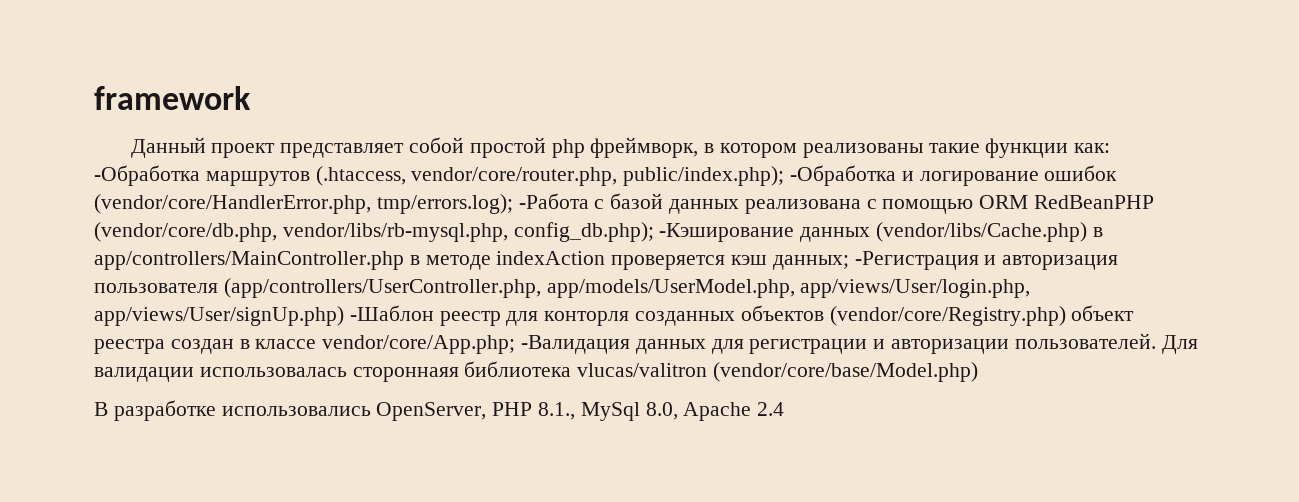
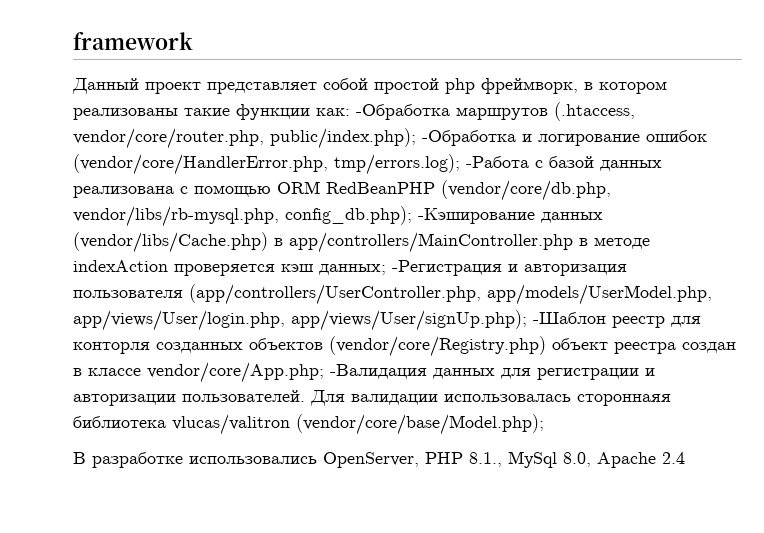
[94,306,344,326] app/views/User/signUp.php) -> [291,310,527,331] app/views/User/signUp.php);
[713,362,979,382] (vendor/core/base/Model.php) -> [296,414,544,435] (vendor/core/base/Model.php);

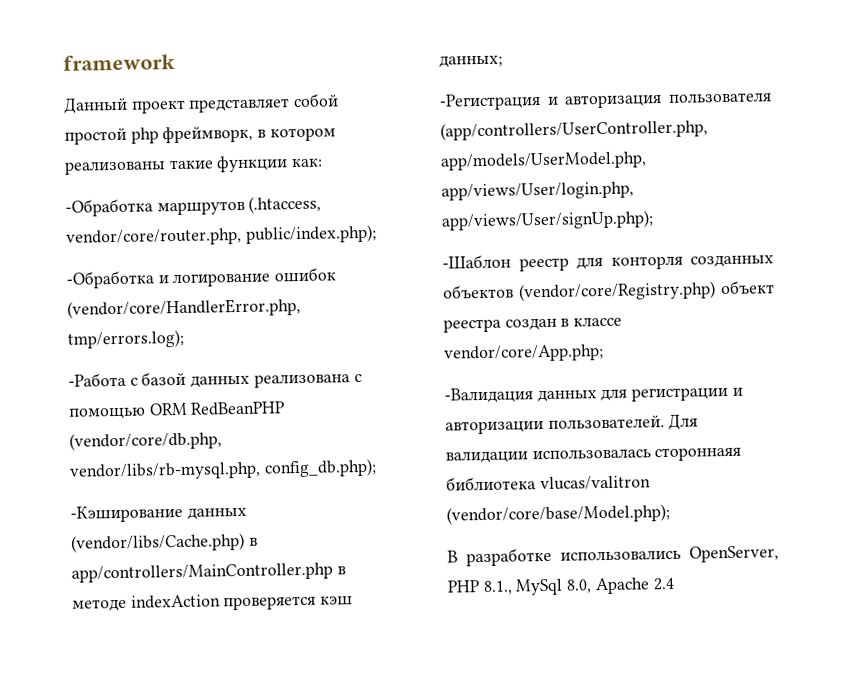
(350, 112) none -> (324, 163) //
(416, 138) none -> (377, 234) //
(460, 164) none -> (184, 339) //
(412, 215) none -> (377, 468) //
(386, 269) none -> (503, 61) //
(527, 320) none -> (654, 220) //
(324, 372) none -> (604, 353) //

